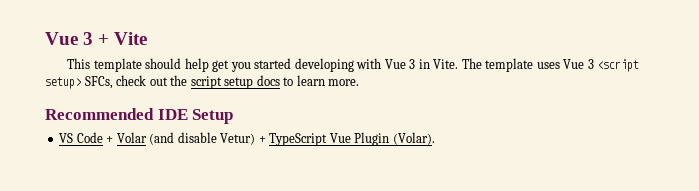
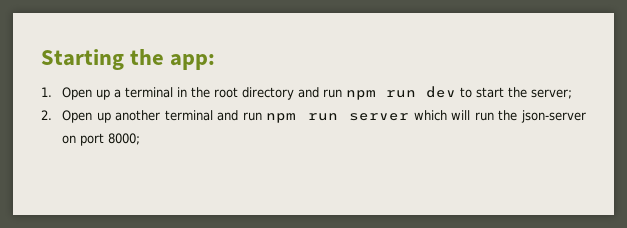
[45,32,148,45] [67,58,640,72] [45,75,360,89] [45,108,234,124] [59,132,435,146] Vue 3 + Vite // This template should help get you started developing with Vue 3 in Vite. The template uses Vue 3 <script setup> SFCs, check out the script setup docs to learn more. // Recommended IDE Setup // VS Code + Volar (and disable Vetur) + TypeScript Vue Plugin (Volar). -> [41,49,216,70] [41,86,573,100] [41,110,586,123] [62,133,141,146] Starting the app: // 1. Open up a terminal in the root directory and run npm run dev to start the server; // 2. Open up another terminal and run npm run server which will run the json-server on port 8000;

